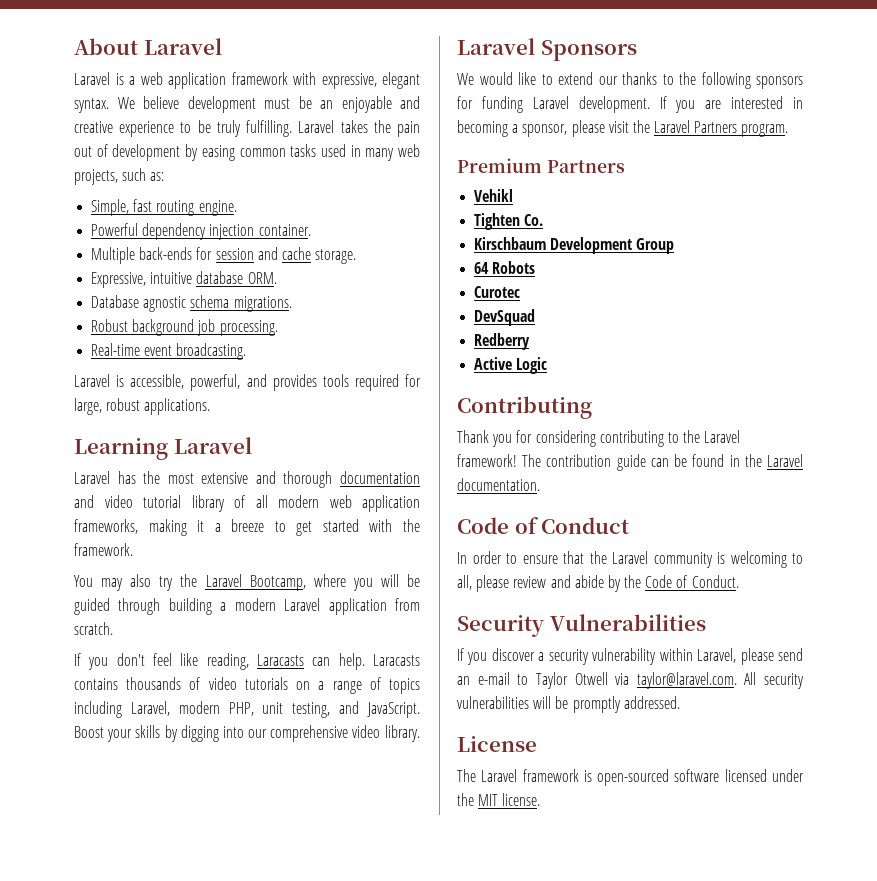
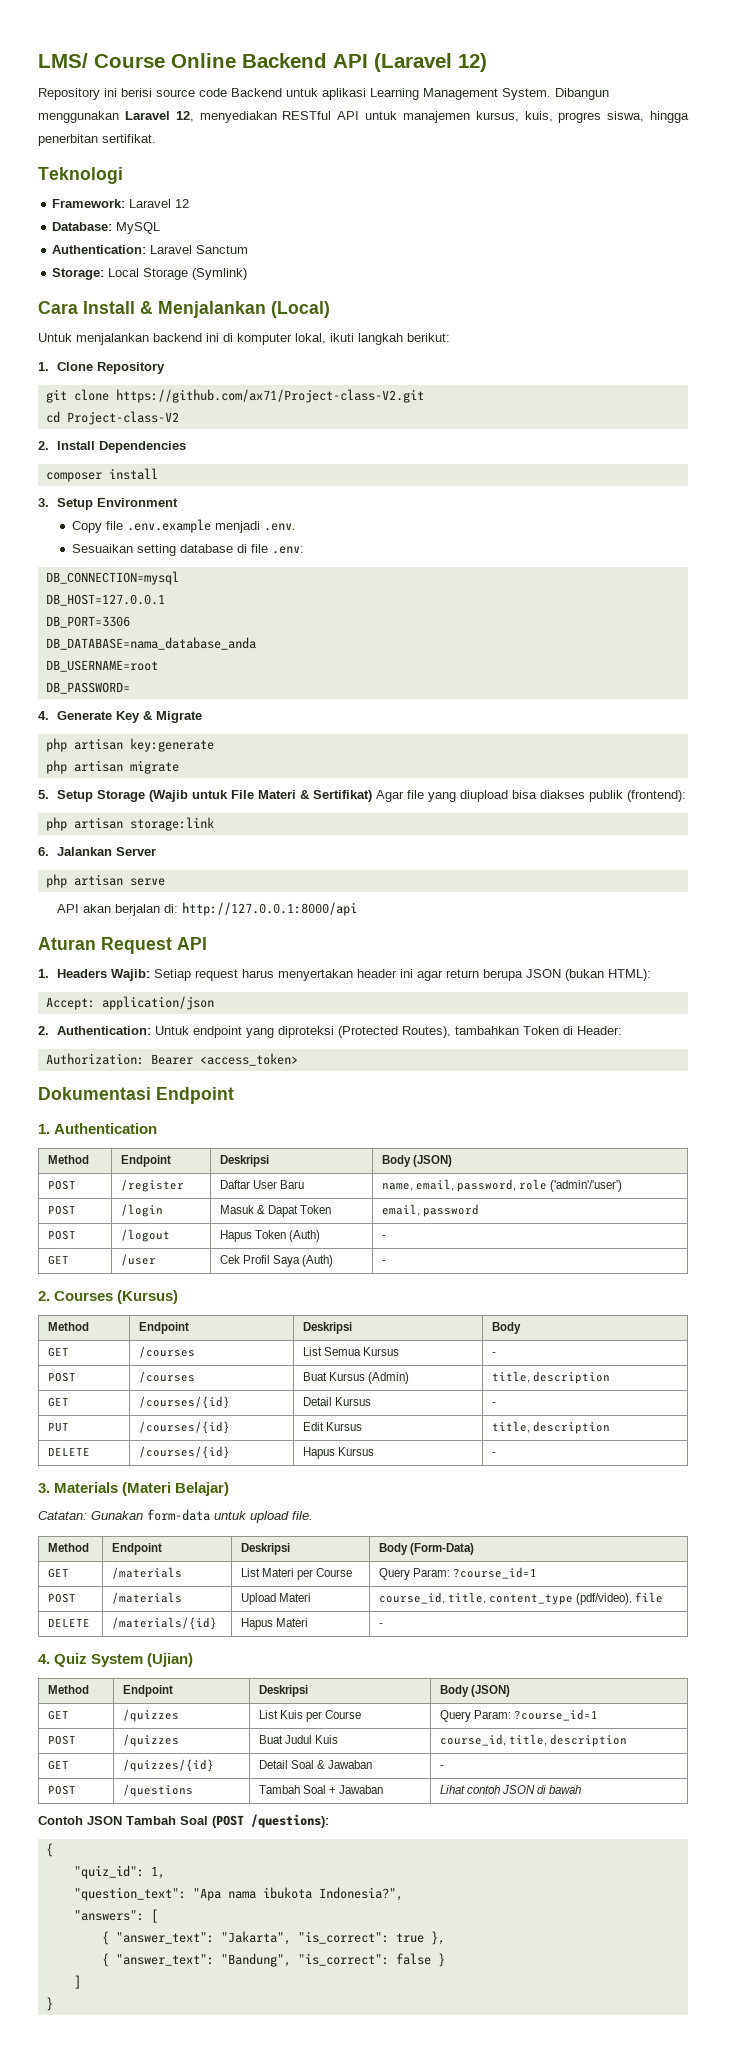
[74,38,222,55] [74,72,420,89] [74,96,420,113] [74,120,421,137] [74,144,420,161] [74,168,165,185] [91,199,237,216] [91,223,311,240] [91,247,357,264] [91,271,277,288] [91,295,292,312] [91,319,278,336] [91,343,247,360] [74,374,421,391] [74,398,211,415] [74,437,252,460] [74,471,420,488] [74,495,420,512] [74,519,420,536] [74,543,133,556] [74,574,420,591] [74,598,420,615] [74,622,113,635] [74,653,420,670] [74,677,421,694] [74,701,420,718] [74,725,420,742] [457,38,637,61] [457,72,803,89] [457,96,803,113] [457,120,789,137] [457,158,625,173] [474,189,514,202] [474,213,544,230] [474,237,675,254] [474,261,536,274] [474,286,521,298] [474,309,536,326] [474,333,531,350] [474,357,548,374] [457,396,592,419] [457,430,741,447] [457,454,803,471] [457,478,540,491] [457,517,630,534] [457,551,803,568] [457,575,739,592] [457,614,706,637] [457,648,803,665] [457,672,804,689] [457,696,680,713] [457,736,537,752] [457,769,804,786] [457,793,541,806] About Laravel // Laravel is a web application framework with expressive, elegant syntax. We believe development must be an enjoyable and creative experience to be truly fulfilling. Laravel takes the pain out of development by easing common tasks used in many web projects, such as: // Simple, fast routing engine. // Powerful dependency injection container. // Multiple back-ends for session and cache storage. // Expressive, intuitive database ORM. // Database agnostic schema migrations. // Robust background job processing. // Real-time event broadcasting. // Laravel is accessible, powerful, and provides tools required for large, robust applications. // Learning Laravel // Laravel has the most extensive and thorough documentation and video tutorial library of all modern web application frameworks, making it a breeze to get started with the framework. // You may also try the Laravel Bootcamp, where you will be guided through building a modern Laravel application from scratch. // If you don't feel like reading, Laracasts can help. Laracasts contains thousands of video tutorials on a range of topics including Laravel, modern PHP, unit testing, and JavaScript. Boost your skills by digging into our comprehensive video library. // Laravel Sponsors // We would like to extend our thanks to the following sponsors for funding Laravel development. If you are interested in becoming a sponsor, please visit the Laravel Partners program. // Premium Partners // Vehikl // Tighten Co. // Kirschbaum Development Group // 64 Robots // Curotec // DevSquad // Redberry // Active Logic // Contributing // Thank you for considering contributing to the Laravel framework! The contribution guide can be found in the Laravel documentation. // Code of Conduct // In order to ensure that the Laravel community is welcoming to all, please review and abide by the Code of Conduct. // Security Vulnerabilities // If you discover a security vulnerability within Laravel, please send an e-mail to Taylor Otwell via taylor@laravel.com. All security vulnerabilities will be promptly addressed. // License // The Laravel framework is open-sourced software licensed under the MIT license. -> [38,53,487,72] [38,88,609,100] [38,111,690,123] [38,134,156,146] [38,167,123,184] [52,199,190,208] [52,222,161,234] [52,245,249,254] [52,268,248,280] [38,301,330,318] [38,333,450,345] [38,362,166,374] [45,389,424,403] [45,411,179,425] [38,441,187,453] [45,468,158,482] [38,498,179,510] [71,519,296,533] [71,544,304,556] [45,571,179,585] [45,594,165,606] [45,616,130,628] [45,637,256,650] [45,660,158,672] [45,682,130,694] [38,711,203,723] [45,738,214,752] [45,760,179,774] [38,790,687,802] [45,817,214,831] [38,847,157,856] [45,874,165,888] [57,902,358,916] [38,937,207,954] [38,969,652,981] [45,996,214,1010] [38,1026,623,1038] [45,1053,298,1066] [38,1087,234,1104] [38,1123,158,1134] [47,1155,89,1164] [120,1155,171,1167] [219,1155,269,1167] [381,1155,452,1167] [47,1180,76,1190] [120,1179,184,1192] [219,1180,304,1189] [381,1179,623,1192] [47,1205,76,1215] [120,1204,163,1217] [219,1205,332,1217] [381,1204,479,1217] [47,1230,76,1240] [120,1229,170,1242] [219,1230,320,1242] [381,1235,386,1239] [47,1255,69,1265] [120,1254,156,1266] [219,1255,334,1267] [381,1260,386,1264] [38,1290,179,1304] [47,1322,89,1331] [138,1322,189,1334] [302,1322,352,1334] [491,1322,521,1334] [47,1347,69,1357] [138,1346,195,1358] [302,1347,399,1356] [491,1352,496,1356] [47,1372,76,1382] [138,1371,195,1383] [302,1372,409,1384] [491,1371,610,1384] [47,1397,69,1407] [138,1396,230,1409] [302,1397,371,1406] [491,1402,496,1406] [47,1422,69,1432] [138,1421,230,1434] [302,1422,362,1431] [491,1421,610,1434] [47,1447,90,1456] [138,1446,230,1459] [302,1447,374,1459] [491,1452,496,1456] [38,1482,230,1496] [38,1509,313,1523] [47,1543,89,1552] [111,1543,162,1555] [240,1543,290,1555] [378,1543,474,1555] [47,1568,69,1578] [111,1567,182,1579] [240,1568,353,1580] [378,1567,537,1580] [47,1593,76,1603] [111,1592,182,1604] [240,1593,311,1605] [378,1592,664,1605] [47,1618,90,1627] [111,1617,217,1630] [240,1618,308,1630] [378,1623,383,1627] [38,1653,194,1667] [47,1685,89,1694] [122,1685,173,1697] [258,1685,308,1697] [439,1685,510,1697] [47,1710,69,1720] [122,1709,179,1722] [258,1710,362,1722] [439,1709,598,1722] [47,1735,76,1745] [122,1734,179,1747] [258,1735,338,1744] [439,1734,627,1747] [47,1760,69,1770] [122,1759,214,1772] [258,1760,373,1769] [439,1765,444,1769] [47,1785,76,1795] [122,1784,193,1797] [258,1785,384,1794] [439,1785,582,1794] [38,1814,329,1828] [45,1843,53,1857] [73,1865,165,1879] [73,1887,403,1901] [73,1909,158,1923] [101,1931,445,1945] [101,1953,445,1967] [73,1975,81,1989] [45,1997,53,2011] LMS/ Course Online Backend API (Laravel 12) // Repository ini berisi source code Backend untuk aplikasi Learning Management System. Dibangun menggunakan Laravel 12, menyediakan RESTful API untuk manajemen kursus, kuis, progres siswa, hingga penerbitan sertifikat. // Teknologi // Framework: Laravel 12 // Database: MySQL // Authentication: Laravel Sanctum // Storage: Local Storage (Symlink) // Cara Install & Menjalankan (Local) // Untuk menjalankan backend ini di komputer lokal, ikuti langkah berikut: // 1. Clone Repository // git clone https://github.com/ax71/Project-class-V2.git // cd Project-class-V2 // 2. Install Dependencies // composer install // 3. Setup Environment // Copy file .env.example menjadi .env. // Sesuaikan setting database di file .env: // DB_CONNECTION=mysql // DB_HOST=127.0.0.1 // DB_PORT=3306 // DB_DATABASE=nama_database_anda // DB_USERNAME=root // DB_PASSWORD= // 4. Generate Key & Migrate // php artisan key:generate // php artisan migrate // 5. Setup Storage (Wajib untuk File Materi & Sertifikat) Agar file yang diupload bisa diakses publik (frontend): // php artisan storage:link // 6. Jalankan Server // php artisan serve // API akan berjalan di: http://127.0.0.1:8000/api // Aturan Request API // 1. Headers Wajib: Setiap request harus menyertakan header ini agar return berupa JSON (bukan HTML): // Accept: application/json // 2. Authentication: Untuk endpoint yang diproteksi (Protected Routes), tambahkan Token di Header: // Authorization: Bearer <access_token> // Dokumentasi Endpoint // 1. Authentication // Method | Endpoint | Deskripsi | Body (JSON) // POST | /register | Daftar User Baru | name, email, password, role ('admin'/'user') // POST | /login | Masuk & Dapat Token | email, password // POST | /logout | Hapus Token (Auth) | - // GET | /user | Cek Profil Saya (Auth) | - // 2. Courses (Kursus) // Method | Endpoint | Deskripsi | Body // GET | /courses | List Semua Kursus | - // POST | /courses | Buat Kursus (Admin) | title, description // GET | /courses/{id} | Detail Kursus | - // PUT | /courses/{id} | Edit Kursus | title, description // DELETE | /courses/{id} | Hapus Kursus | - // 3. Materials (Materi Belajar) // Catatan: Gunakan form-data untuk upload file. // Method | Endpoint | Deskripsi | Body (Form-Data) // GET | /materials | List Materi per Course | Query Param: ?course_id=1 // POST | /materials | Upload Materi | course_id, title, content_type (pdf/video), file // DELETE | /materials/{id} | Hapus Materi | - // 4. Quiz System (Ujian) // Method | Endpoint | Deskripsi | Body (JSON) // GET | /quizzes | List Kuis per Course | Query Param: ?course_id=1 // POST | /quizzes | Buat Judul Kuis | course_id, title, description // GET | /quizzes/{id} | Detail Soal & Jawaban | - // POST | /questions | Tambah Soal + Jawaban | Lihat contoh JSON di bawah // Contoh JSON Tambah Soal (POST /questions): // { // "quiz_id": 1, // "question_text": "Apa nama ibukota Indonesia?", // "answers": [ // { "answer_text": "Jakarta", "is_correct": true }, // { "answer_text": "Bandung", "is_correct": false } // ] // }

